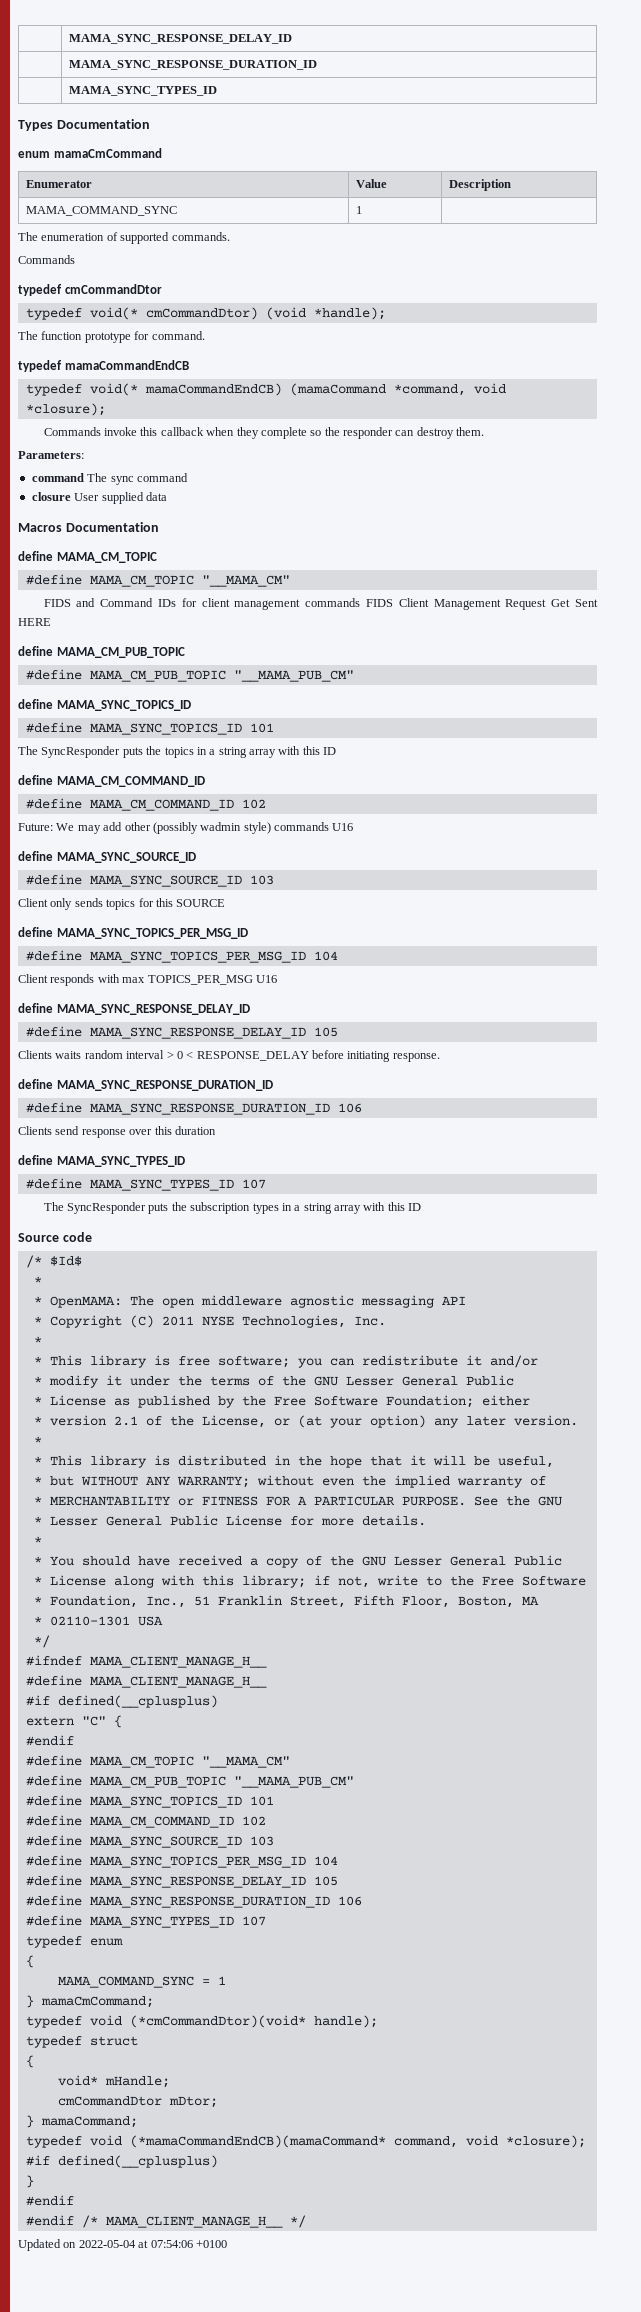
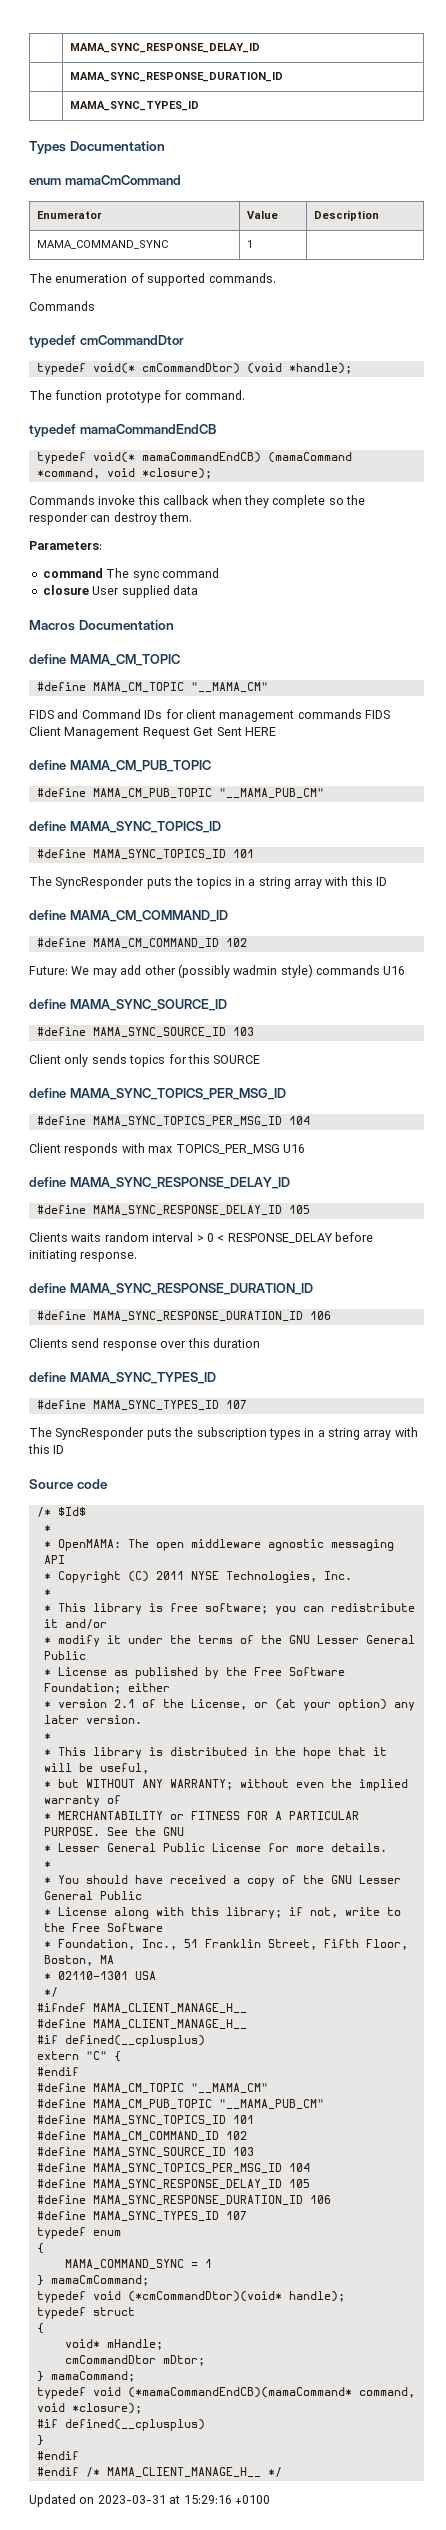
[78,2240,193,2248] 2022-05-04 at 07:54:06 -> [97,2495,232,2504] 2023-03-31 at 15:29:16

